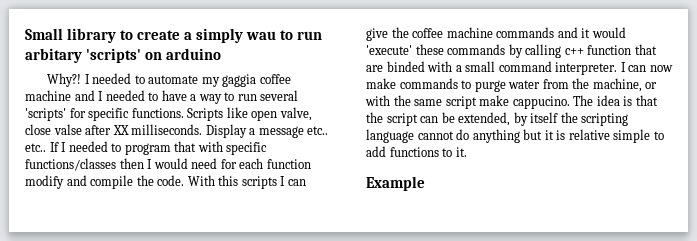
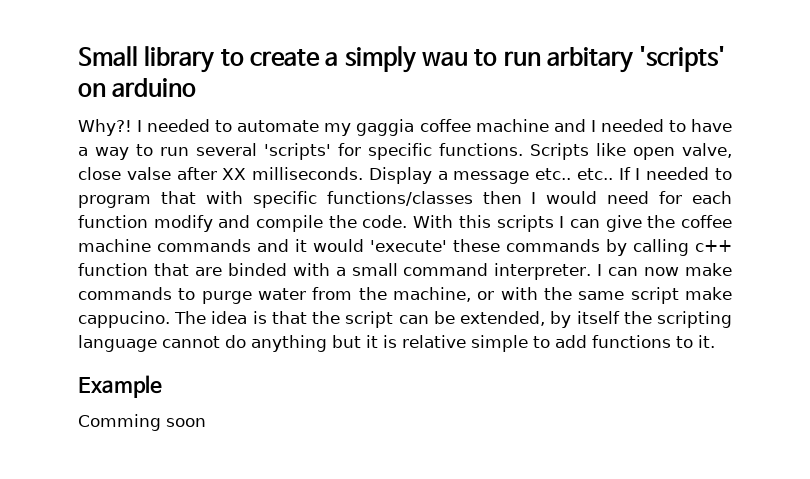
(425, 183) none -> [78,414,206,431] // Comming soon

